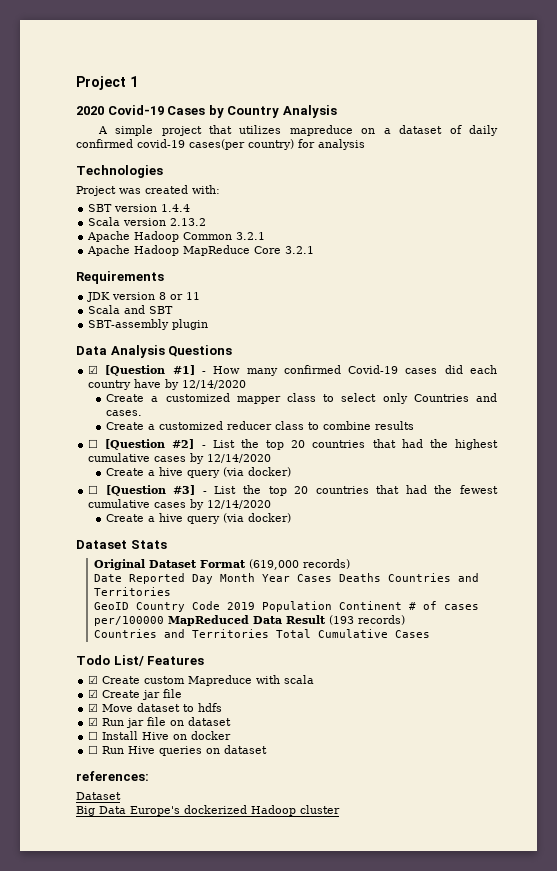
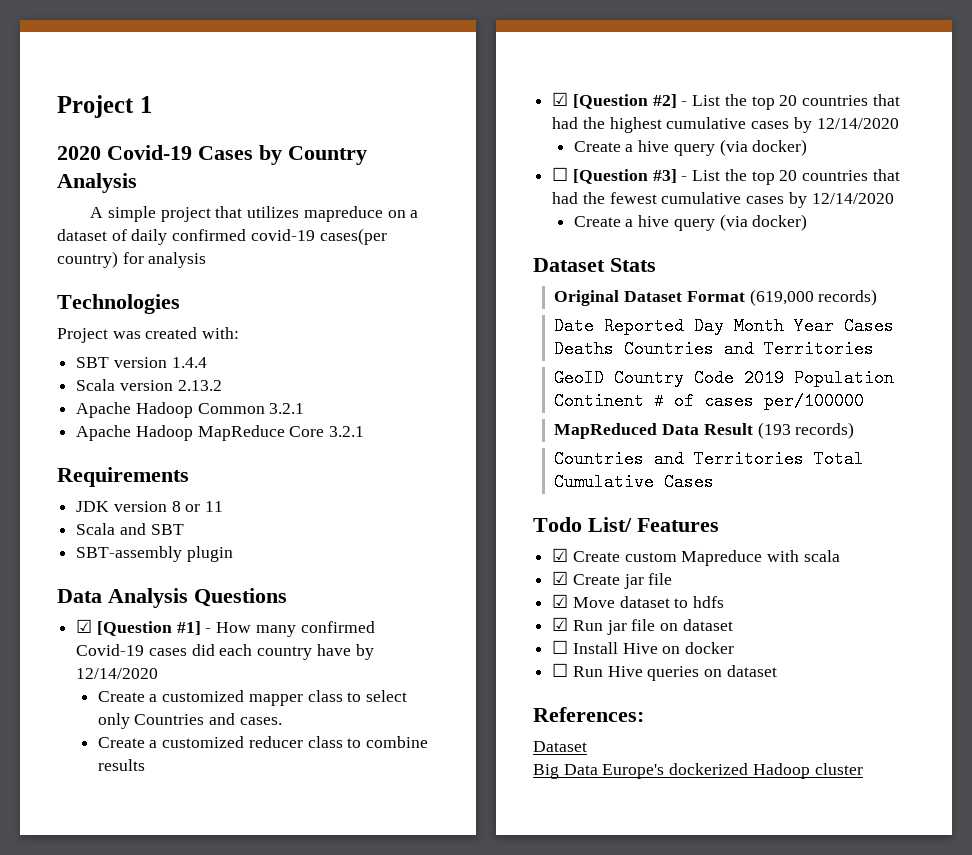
[88,439,99,448] ☐ -> [552,92,569,106] ☑
(165, 621) none -> (865, 401) //
[76,771,149,781] references: -> [533,707,644,722] References:

